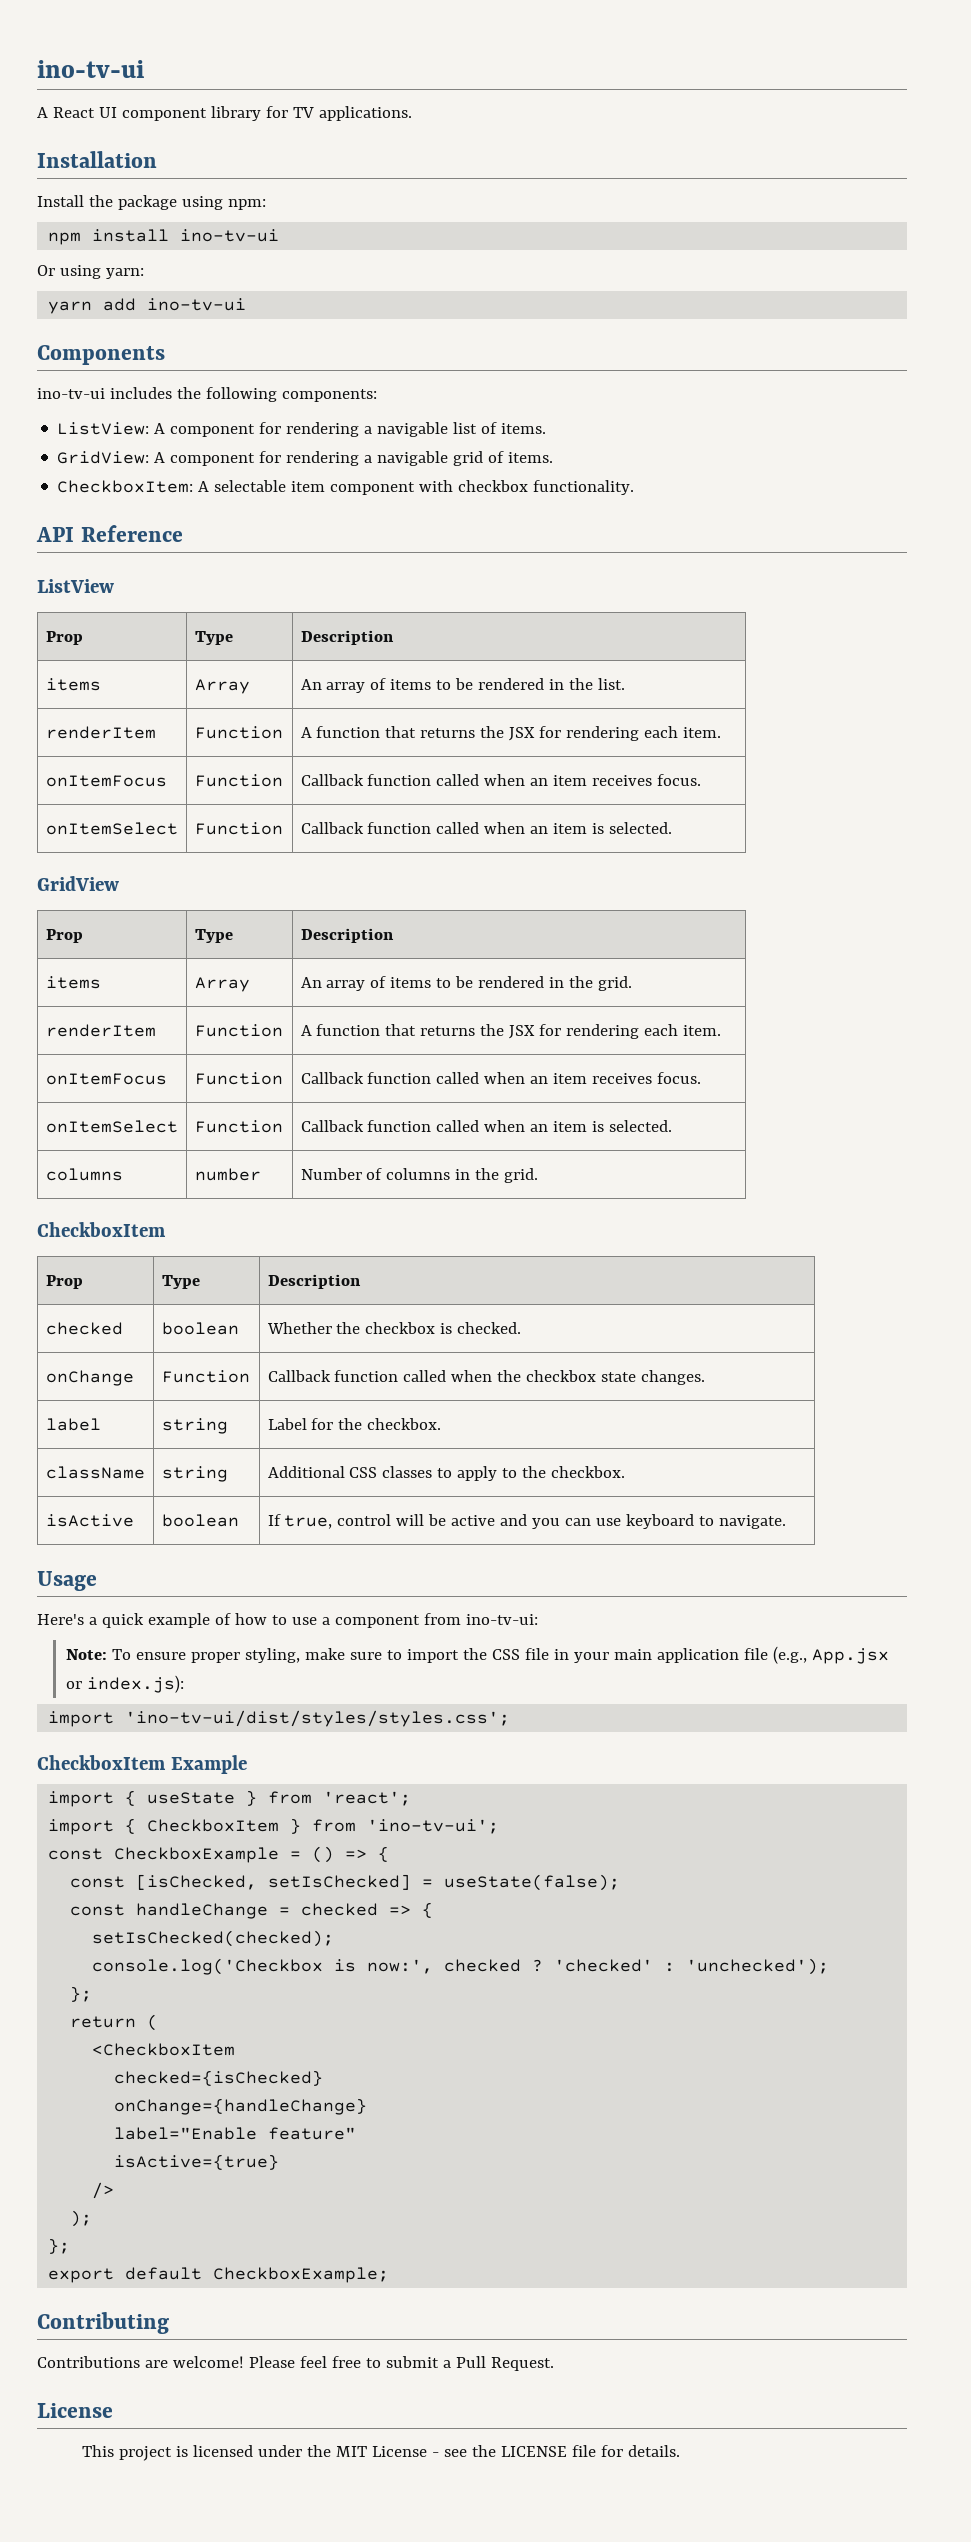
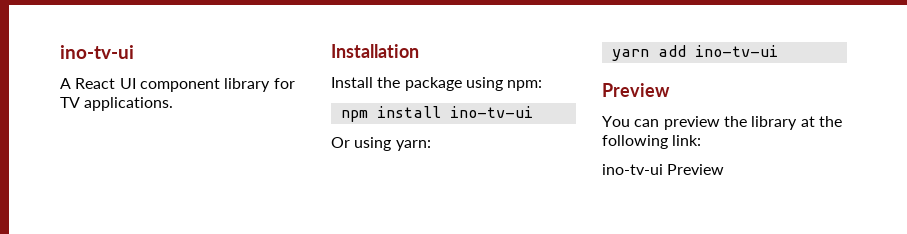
[37,345,165,365] [37,387,377,402] [57,422,547,437] [57,451,554,466] [57,480,635,495] [36,525,183,542] [37,579,114,593] [45,631,83,645] [194,631,233,645] [300,630,394,645] [45,678,101,691] [194,679,250,694] [300,678,626,693] [45,726,156,739] [194,726,283,739] [300,726,722,741] [45,775,167,787] [194,774,283,787] [300,774,702,786] [45,822,178,835] [194,822,283,835] [300,822,673,834] [37,876,119,891] [45,929,83,943] [194,929,233,943] [300,928,394,943] [45,976,101,989] [194,977,250,992] [300,976,633,991] [45,1024,156,1037] [194,1024,283,1037] [300,1024,722,1039] [45,1073,167,1085] [194,1072,283,1085] [300,1072,702,1084] [45,1120,178,1133] [194,1120,283,1133] [300,1120,673,1132] [45,1168,123,1181] [194,1168,261,1181] [300,1168,539,1183] [37,1222,166,1237] [45,1275,83,1289] [161,1275,200,1289] [267,1274,361,1289] [45,1322,123,1335] [161,1322,239,1335] [266,1322,522,1334] [45,1370,134,1386] [161,1370,250,1383] [267,1370,706,1385] [45,1418,101,1431] [161,1418,228,1434] [267,1418,442,1430] [45,1466,145,1479] [161,1466,228,1482] [267,1466,626,1481] [45,1514,134,1527] [161,1514,239,1527] [267,1514,787,1529] [37,1571,97,1591] [37,1613,538,1628] [66,1646,889,1664] [66,1675,185,1693] [48,1710,511,1727] [37,1755,247,1774] [48,1790,412,1807] [48,1818,500,1835] [48,1846,390,1863] [70,1874,621,1891] [70,1902,434,1919] [92,1930,335,1947] [92,1958,830,1975] [70,1986,93,2002] [70,2014,159,2031] [92,2043,236,2056] [114,2070,324,2086] [114,2098,368,2115] [114,2127,357,2140] [114,2154,280,2170] [92,2182,115,2199] [70,2210,93,2227] [48,2238,71,2254] [48,2267,390,2283] [37,2312,169,2334] [37,2356,554,2371] [37,2403,113,2418] [82,2445,681,2461] Components // ino-tv-ui includes the following components: // ListView: A component for rendering a navigable list of items. // GridView: A component for rendering a navigable grid of items. // CheckboxItem: A selectable item component with checkbox functionality. // API Reference // ListView // Prop | Type | Description // items | Array | An array of items to be rendered in the list. // renderItem | Function | A function that returns the JSX for rendering each item. // onItemFocus | Function | Callback function called when an item receives focus. // onItemSelect | Function | Callback function called when an item is selected. // GridView // Prop | Type | Description // items | Array | An array of items to be rendered in the grid. // renderItem | Function | A function that returns the JSX for rendering each item. // onItemFocus | Function | Callback function called when an item receives focus. // onItemSelect | Function | Callback function called when an item is selected. // columns | number | Number of columns in the grid. // CheckboxItem // Prop | Type | Description // checked | boolean | Whether the checkbox is checked. // onChange | Function | Callback function called when the checkbox state changes. // label | string | Label for the checkbox. // className | string | Additional CSS classes to apply to the checkbox. // isActive | boolean | If true, control will be active and you can use keyboard to navigate. // Usage // Here's a quick example of how to use a component from ino-tv-ui: // Note: To ensure proper styling, make sure to import the CSS file in your main application file (e.g., App.jsx or index.js): // import 'ino-tv-ui/dist/styles/styles.css'; // CheckboxItem Example // import { useState } from 'react'; // import { CheckboxItem } from 'ino-tv-ui'; // const CheckboxExample = () => { // const [isChecked, setIsChecked] = useState(false); // const handleChange = checked => { // setIsChecked(checked); // console.log('Checkbox is now:', checked ? 'checked' : 'unchecked'); // }; // return ( // <CheckboxItem // checked={isChecked} // onChange={handleChange} // label="Enable feature" // isActive={true} // /> // ); // }; // export default CheckboxExample; // Contributing // Contributions are welcome! Please feel free to submit a Pull Request. // License // This project is licensed under the MIT License - see the LICENSE file for details. -> [602,83,670,97] [602,116,842,130] [602,135,702,149] [602,164,725,175] Preview // You can preview the library at the following link: // ino-tv-ui Preview

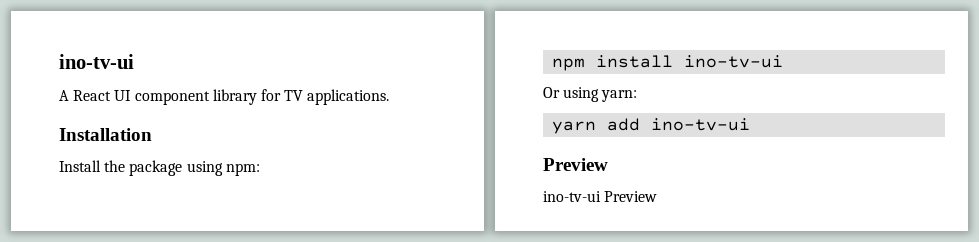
[602,116,842,130] [602,135,702,149] // You can preview the library at the following link: -> (608, 164) none

